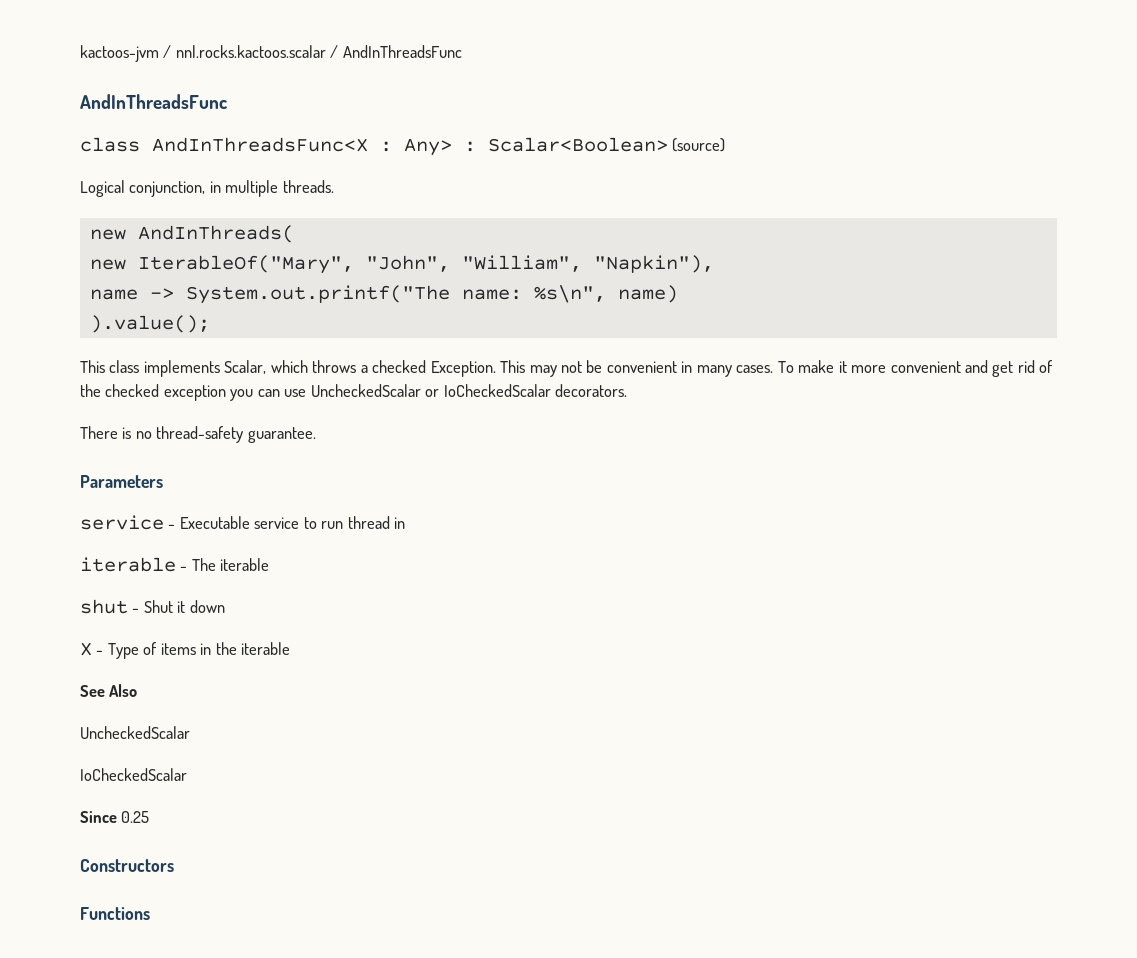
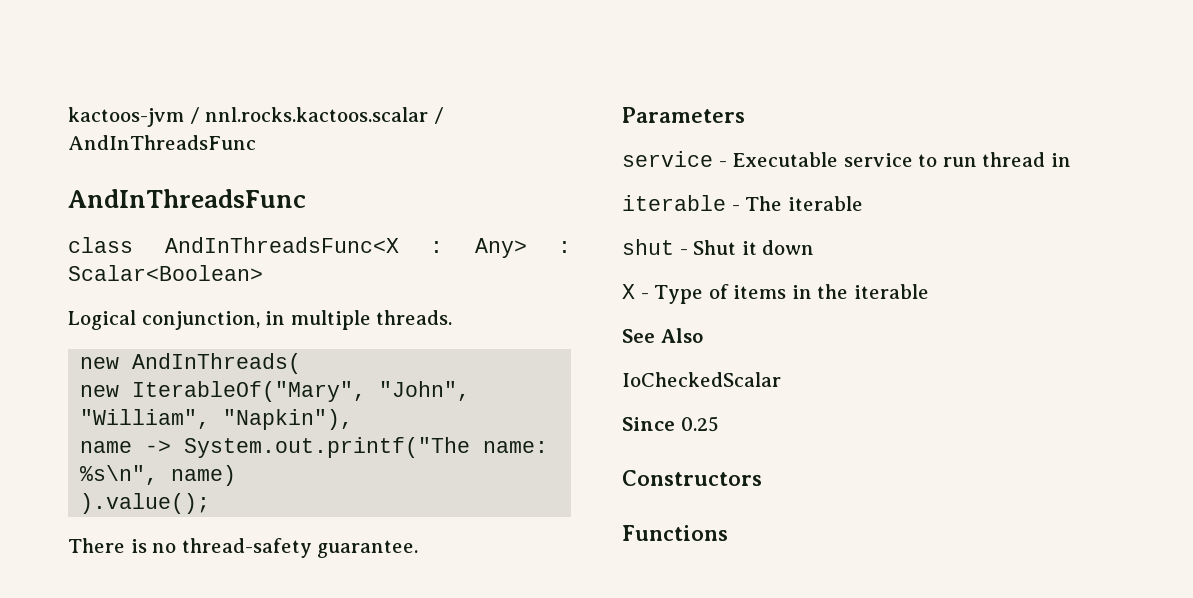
[672,138,726,152] (source) -> (263, 273) none
[80,360,1054,377] [80,384,628,401] // This class implements Scalar, which throws a checked Exception. This may not be convenient in many cases. To make it more convenient and get rid of the checked exception you can use UncheckedScalar or IoCheckedScalar decorators. -> (211, 503) none
[80,726,190,739] // UncheckedScalar -> (703, 335) none

